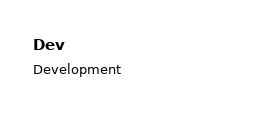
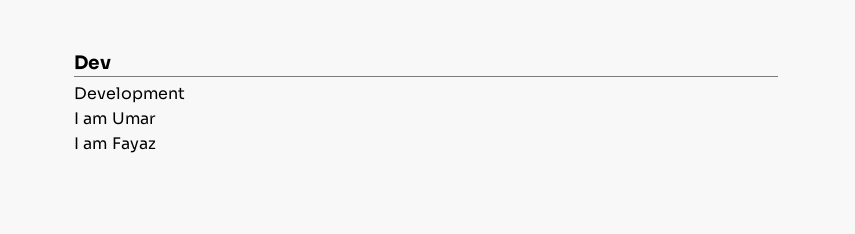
(121, 70) none -> [74,112,156,125] [74,137,156,153] // I am Umar // I am Fayaz

